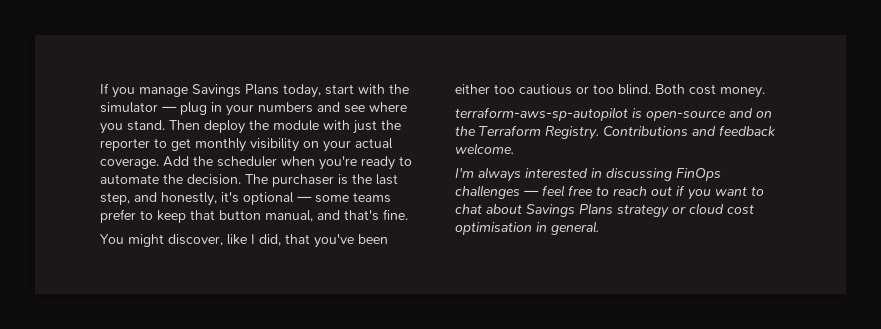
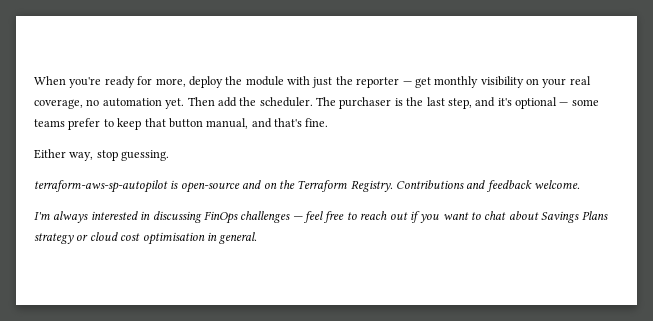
[100,83,409,98] [100,102,407,116] [100,120,200,134] If you manage Savings Plans today, start with the simulator — plug in your numbers and see where you stand. Then -> [34,76,186,88] When you're ready for more,
[154,138,167,148] to -> [402,81,412,85] —
[355,138,393,149] [100,156,412,170] [100,174,241,185] actual coverage. Add the scheduler when you're ready to automate the decision. -> [569,76,591,85] [34,97,313,109] real coverage, no automation yet. Then add the scheduler.
[161,192,217,206] honestly, -> (496, 102) none
[100,234,388,248] [455,84,765,98] You might discover, like I did, that you've been either too cautious or too blind. Both cost money. -> [34,149,170,161] Either way, stop guessing.

